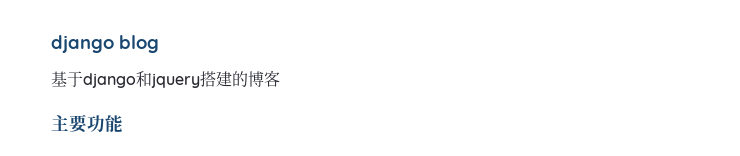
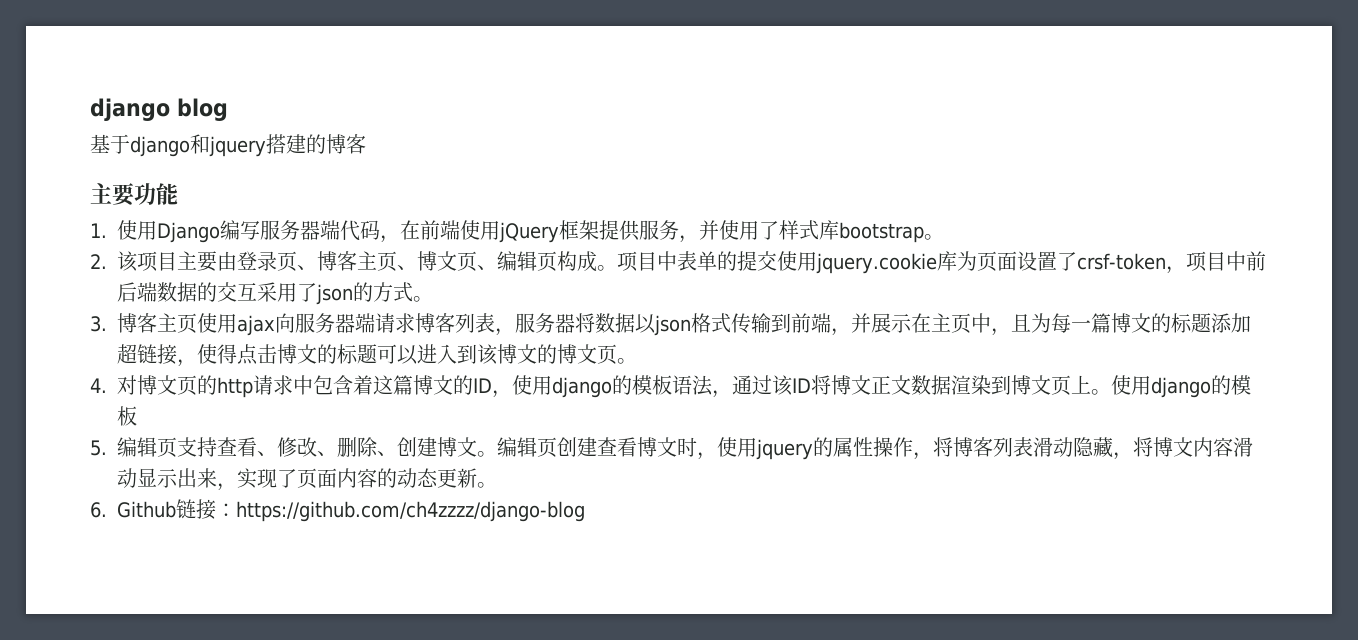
(123, 123) none -> [90,220,944,243] [90,251,1266,274] [117,282,433,305] [90,313,1251,336] [117,344,637,367] [90,375,1251,398] [117,406,137,426] [90,437,1253,460] [117,468,497,491] [90,499,585,522] // 1.使用Django编写服务器端代码，在前端使用jQuery框架提供服务，并使用了样式库bootstrap。 // 2.该项目主要由登录页、博客主页、博文页、编辑页构成。项目中表单的提交使用jquery.cookie库为页面设置了crsf-token，项目中前后端数据的交互采用了json的方式。 // 3.博客主页使用ajax向服务器端请求博客列表，服务器将数据以json格式传输到前端，并展示在主页中，且为每一篇博文的标题添加超链接，使得点击博文的标题可以进入到该博文的博文页。 // 4.对博文页的http请求中包含着这篇博文的ID，使用django的模板语法，通过该ID将博文正文数据渲染到博文页上。使用django的模板 // 5.编辑页支持查看、修改、删除、创建博文。编辑页创建查看博文时，使用jquery的属性操作，将博客列表滑动隐藏，将博文内容滑动显示出来，实现了页面内容的动态更新。 // 6. Github链接：https://github.com/ch4zzzz/django-blog

